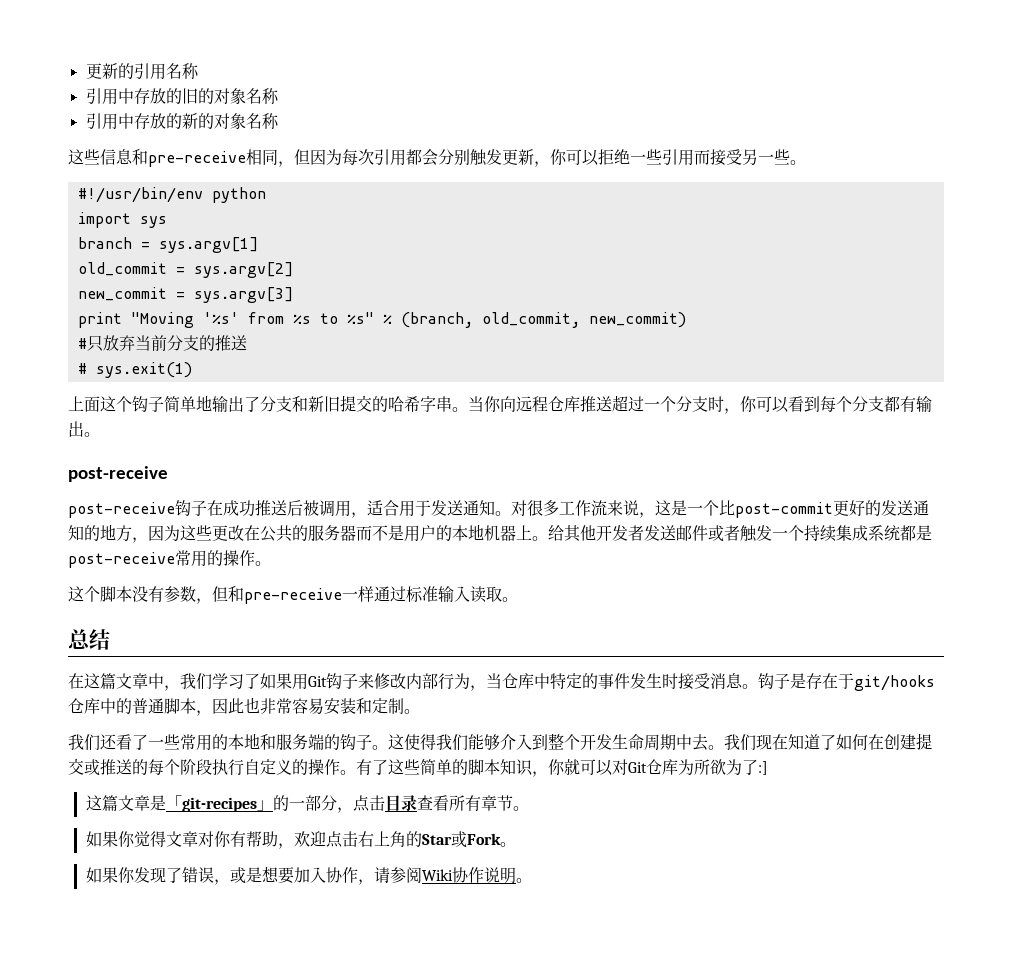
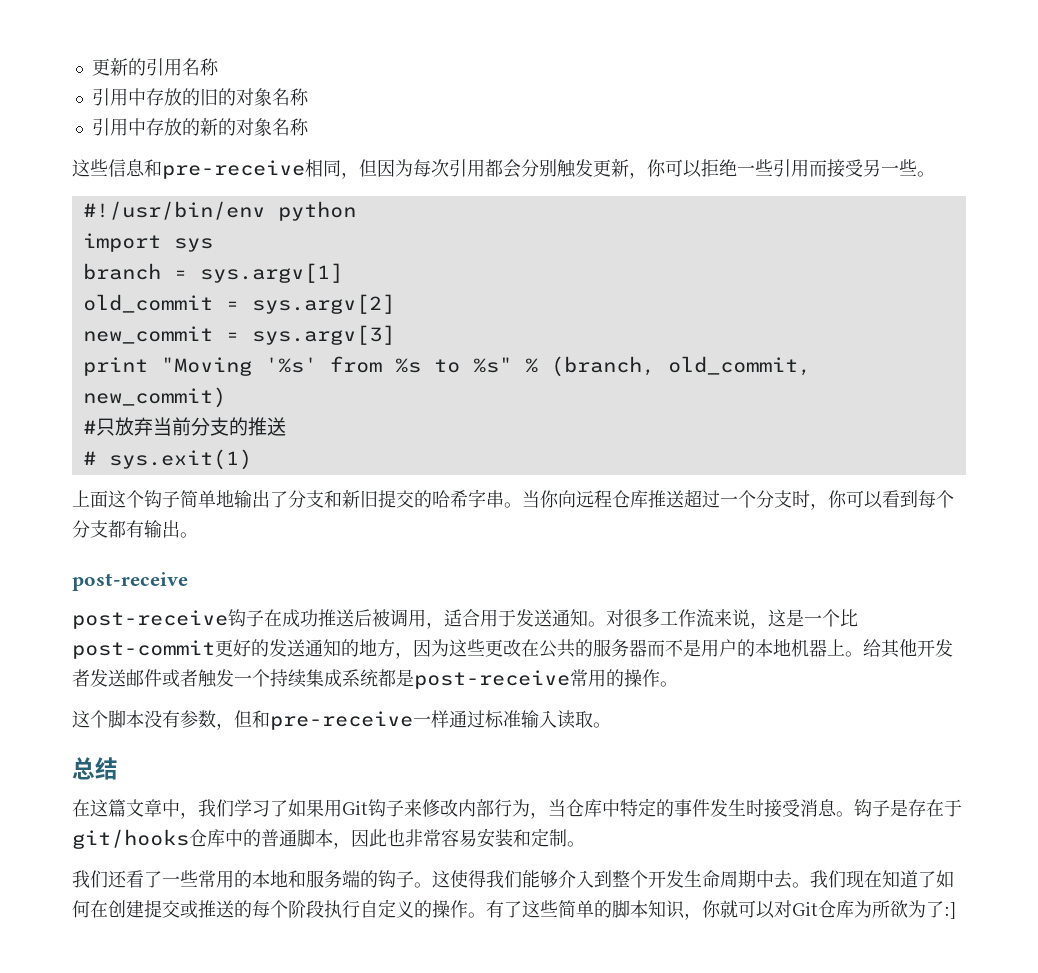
[85,795,529,813] [85,831,516,849] [85,866,532,885] // 这篇文章是「git-recipes」的一部分，点击目录查看所有章节。 // 如果你觉得文章对你有帮助，欢迎点击右上角的Star或Fork。 // 如果你发现了错误，或是想要加入协作，请参阅Wiki协作说明。 -> (956, 910) none

